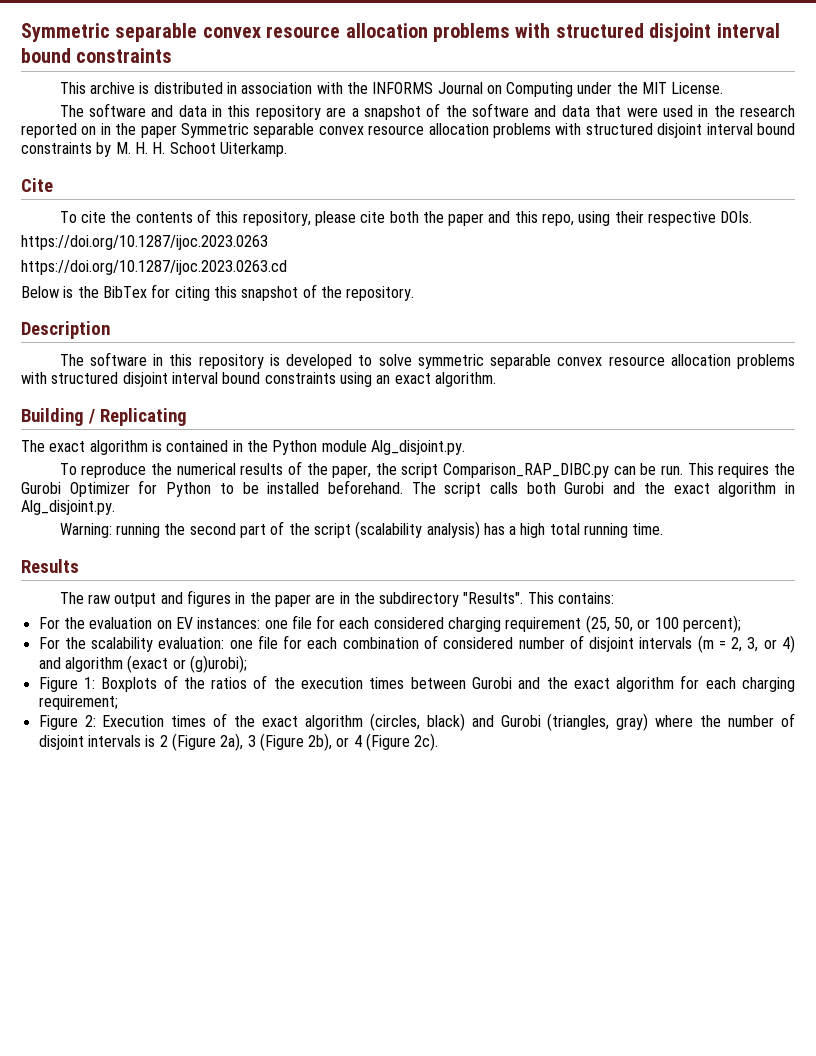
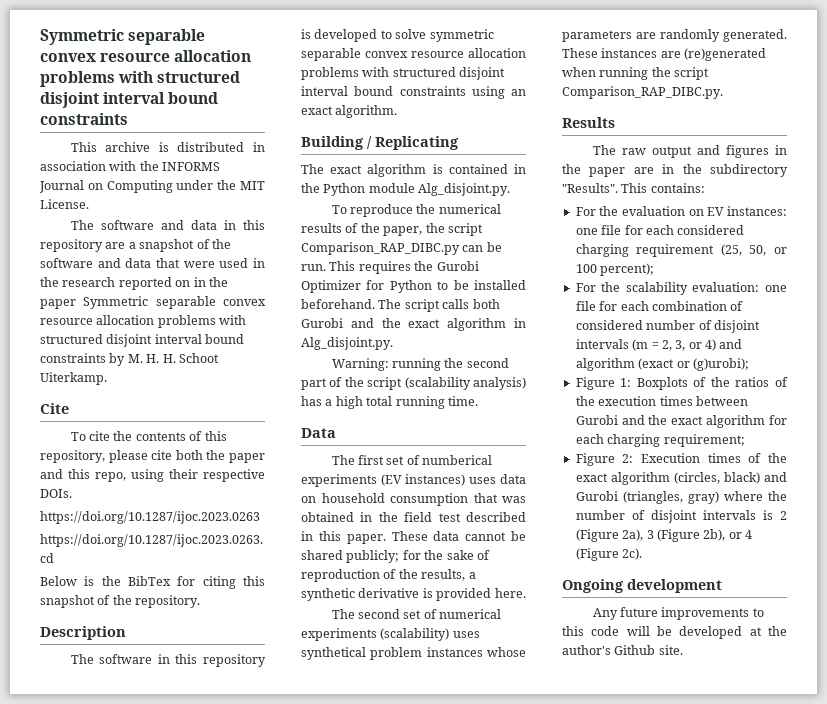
(664, 529) none -> [301,428,336,438] [331,455,493,465] [301,474,526,487] [301,493,526,506] [301,512,526,522] [301,531,526,544] [301,550,490,563] [301,569,476,582] [301,588,526,601] [331,609,502,619] [301,628,480,641] [301,647,526,660] [562,29,787,42] [562,48,767,61] [562,67,710,80] [562,86,723,99] // Data // The first set of numberical experiments (EV instances) uses data on household consumption that was obtained in the field test described in this paper. These data cannot be shared publicly; for the sake of reproduction of the results, a synthetic derivative is provided here. // The second set of numerical experiments (scalability) uses synthetical problem instances whose parameters are randomly generated. These instances are (re)generated when running the script Comparison_RAP_DIBC.py.
(439, 742) none -> [562,579,722,593] [592,607,764,620] [562,626,787,639] [562,645,683,655] // Ongoing development // Any future improvements to this code will be developed at the author's Github site.

